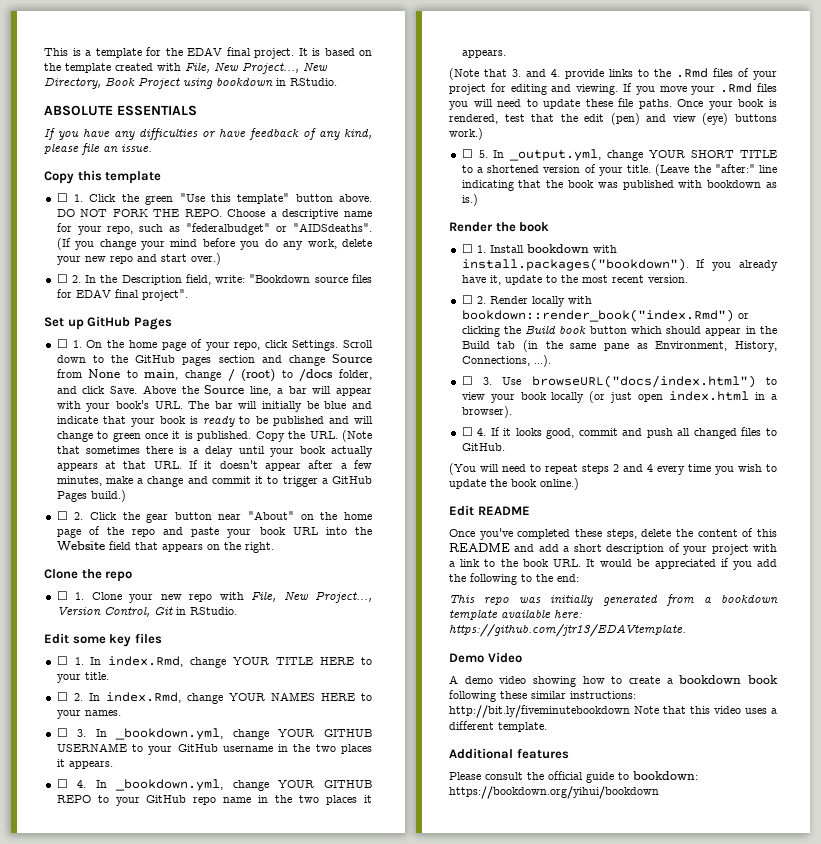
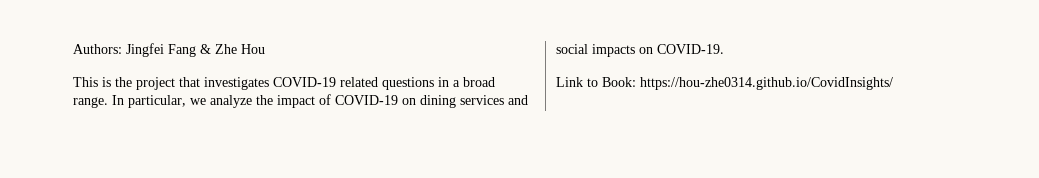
[44,47,372,59] [44,62,328,74] [44,77,337,89] [44,105,197,116] [44,128,372,140] [44,143,152,155] [44,170,162,184] [56,193,373,205] [56,209,372,219] [56,223,373,235] [56,238,372,250] [56,253,221,265] [56,274,373,285] [56,289,188,301] [44,316,172,330] [56,339,373,351] [56,354,372,366] [56,369,372,382] [56,385,373,396] [56,400,372,412] [56,416,373,427] [56,430,372,442] [56,446,373,457] [56,460,372,471] [56,476,373,487] [56,490,126,502] [56,511,372,523] [56,526,372,538] [56,541,274,553] [44,569,133,582] [56,591,373,603] [56,607,237,617] [44,633,162,647] [56,656,372,668] [56,672,109,683] [56,692,372,704] [56,710,121,719] [56,728,373,740] [56,743,372,755] [56,759,113,769] [56,779,373,791] [56,795,372,806] [461,50,506,58] [449,68,777,80] [449,83,777,95] [449,98,777,110] [449,113,777,125] [449,128,483,140] [461,149,777,161] [461,164,778,176] [461,180,777,191] [461,194,478,206] [449,222,550,232] [461,244,617,253] [461,258,778,271] [461,275,688,285] [461,295,592,307] [461,309,749,322] [461,325,777,337] [461,340,777,352] [461,355,551,367] [461,375,777,388] [461,391,777,403] [461,406,512,418] [461,427,778,439] [461,443,505,451] [449,463,777,475] [449,478,579,490] [449,505,530,516] [449,528,777,540] [449,543,777,555] [449,558,777,570] [449,573,579,585] [449,594,778,606] [449,609,582,620] [449,624,686,637] [449,652,522,663] [449,675,778,687] [449,690,636,702] [449,705,777,718] [449,721,547,732] [449,748,569,759] [449,771,698,783] [449,786,659,799] This is a template for the EDAV final project. It is based on the template created with File, New Project..., New Directory, Book Project using bookdown in RStudio. // ABSOLUTE ESSENTIALS // If you have any difficulties or have feedback of any kind, please file an issue. // Copy this template // ☐ 1. Click the green "Use this template" button above. DO NOT FORK THE REPO. Choose a descriptive name for your repo, such as "federalbudget" or "AIDSdeaths". (If you change your mind before you do any work, delete your new repo and start over.) // ☐ 2. In the Description field, write: "Bookdown source files for EDAV final project". // Set up GitHub Pages // ☐ 1. On the home page of your repo, click Settings. Scroll down to the GitHub pages section and change Source from None to main, change / (root) to /docs folder, and click Save. Above the Source line, a bar will appear with your book's URL. The bar will initially be blue and indicate that your book is ready to be published and will change to green once it is published. Copy the URL. (Note that sometimes there is a delay until your book actually appears at that URL. If it doesn't appear after a few minutes, make a change and commit it to trigger a GitHub Pages build.) // ☐ 2. Click the gear button near "About" on the home page of the repo and paste your book URL into the Website field that appears on the right. // Clone the repo // ☐ 1. Clone your new repo with File, New Project..., Version Control, Git in RStudio. // Edit some key files // ☐ 1. In index.Rmd, change YOUR TITLE HERE to your title. // ☐ 2. In index.Rmd, change YOUR NAMES HERE to your names. // ☐ 3. In _bookdown.yml, change YOUR GITHUB USERNAME to your GitHub username in the two places it appears. // ☐ 4. In _bookdown.yml, change YOUR GITHUB REPO to your GitHub repo name in the two places it appears. // (Note that 3. and 4. provide links to the .Rmd files of your project for editing and viewing. If you move your .Rmd files you will need to update these file paths. Once your book is rendered, test that the edit (pen) and view (eye) buttons work.) // ☐ 5. In _output.yml, change YOUR SHORT TITLE to a shortened version of your title. (Leave the "after:" line indicating that the book was published with bookdown as is.) // Render the book // ☐ 1. Install bookdown with install.packages("bookdown"). If you already have it, update to the most recent version. // ☐ 2. Render locally with bookdown::render_book("index.Rmd") or clicking the Build book button which should appear in the Build tab (in the same pane as Environment, History, Connections, ...). // ☐ 3. Use browseURL("docs/index.html") to view your book locally (or just open index.html in a browser). // ☐ 4. If it looks good, commit and push all changed files to GitHub. // (You will need to repeat steps 2 and 4 every time you wish to update the book online.) // Edit README // Once you've completed these steps, delete the content of this README and add a short description of your project with a link to the book URL. It would be appreciated if you add the following to the end: // This repo was initially generated from a bookdown template available here: https://github.com/jtr13/EDAVtemplate. // Demo Video // A demo video showing how to create a bookdown book following these similar instructions: http://bit.ly/fiveminutebookdown Note that this video uses a different template. // Additional features // Please consult the official guide to bookdown: https://bookdown.org/yihui/bookdown -> [73,43,265,57] [73,77,495,90] [73,94,528,108] [556,44,724,57] [556,77,893,90] Authors: Jingfei Fang & Zhe Hou // This is the project that investigates COVID-19 related questions in a broad range. In particular, we analyze the impact of COVID-19 on dining services and social impacts on COVID-19. // Link to Book: https://hou-zhe0314.github.io/CovidInsights/

